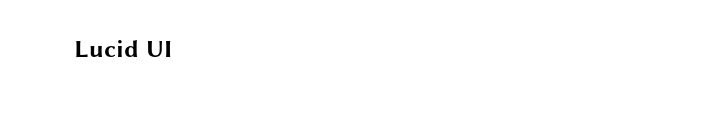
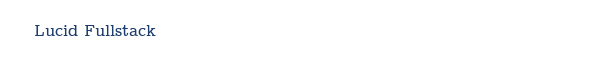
[145,41,172,57] UI -> [84,25,156,36] Fullstack

